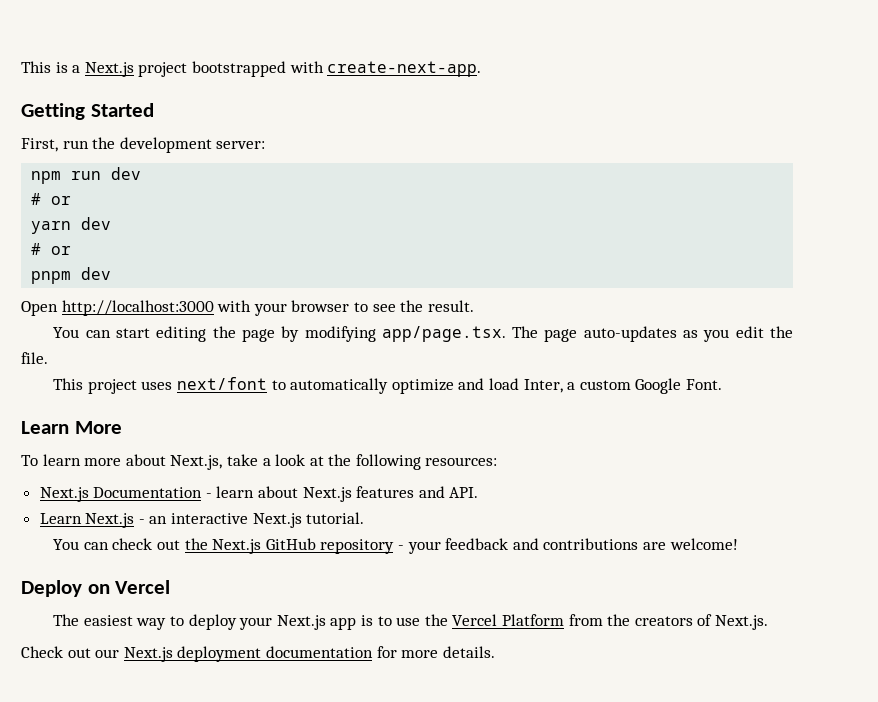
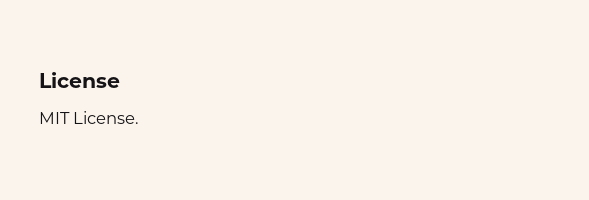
[21,61,482,77] [21,103,154,120] [21,137,266,153] [31,167,142,184] [31,193,72,205] [31,217,112,234] [31,243,72,255] [31,267,112,284] [21,300,474,316] [53,326,793,342] [21,352,48,364] [53,377,722,394] [21,421,122,434] [21,454,498,470] [39,486,479,502] [39,512,365,528] [53,538,738,554] [21,580,171,597] [53,614,768,630] [21,646,495,662] This is a Next.js project bootstrapped with create-next-app. // Getting Started // First, run the development server: // npm run dev // # or // yarn dev // # or // pnpm dev // Open http://localhost:3000 with your browser to see the result. // You can start editing the page by modifying app/page.tsx. The page auto-updates as you edit the file. // This project uses next/font to automatically optimize and load Inter, a custom Google Font. // Learn More // To learn more about Next.js, take a look at the following resources: // Next.js Documentation - learn about Next.js features and API. // Learn Next.js - an interactive Next.js tutorial. // You can check out the Next.js GitHub repository - your feedback and contributions are welcome! // Deploy on Vercel // The easiest way to deploy your Next.js app is to use the Vercel Platform from the creators of Next.js. // Check out our Next.js deployment documentation for more details. -> [39,72,120,88] [39,111,140,124] License // MIT License.

